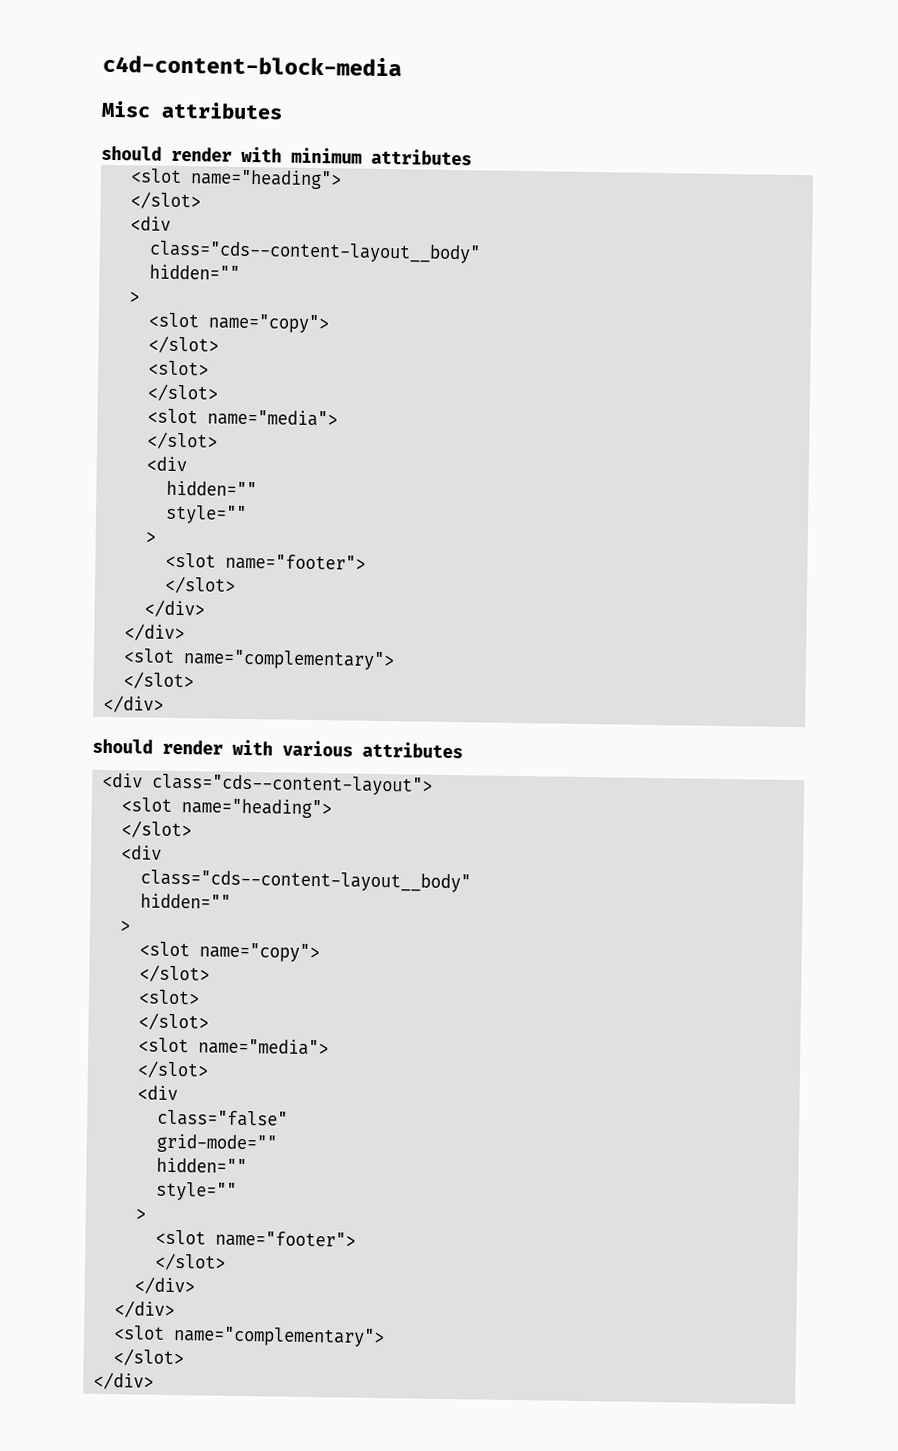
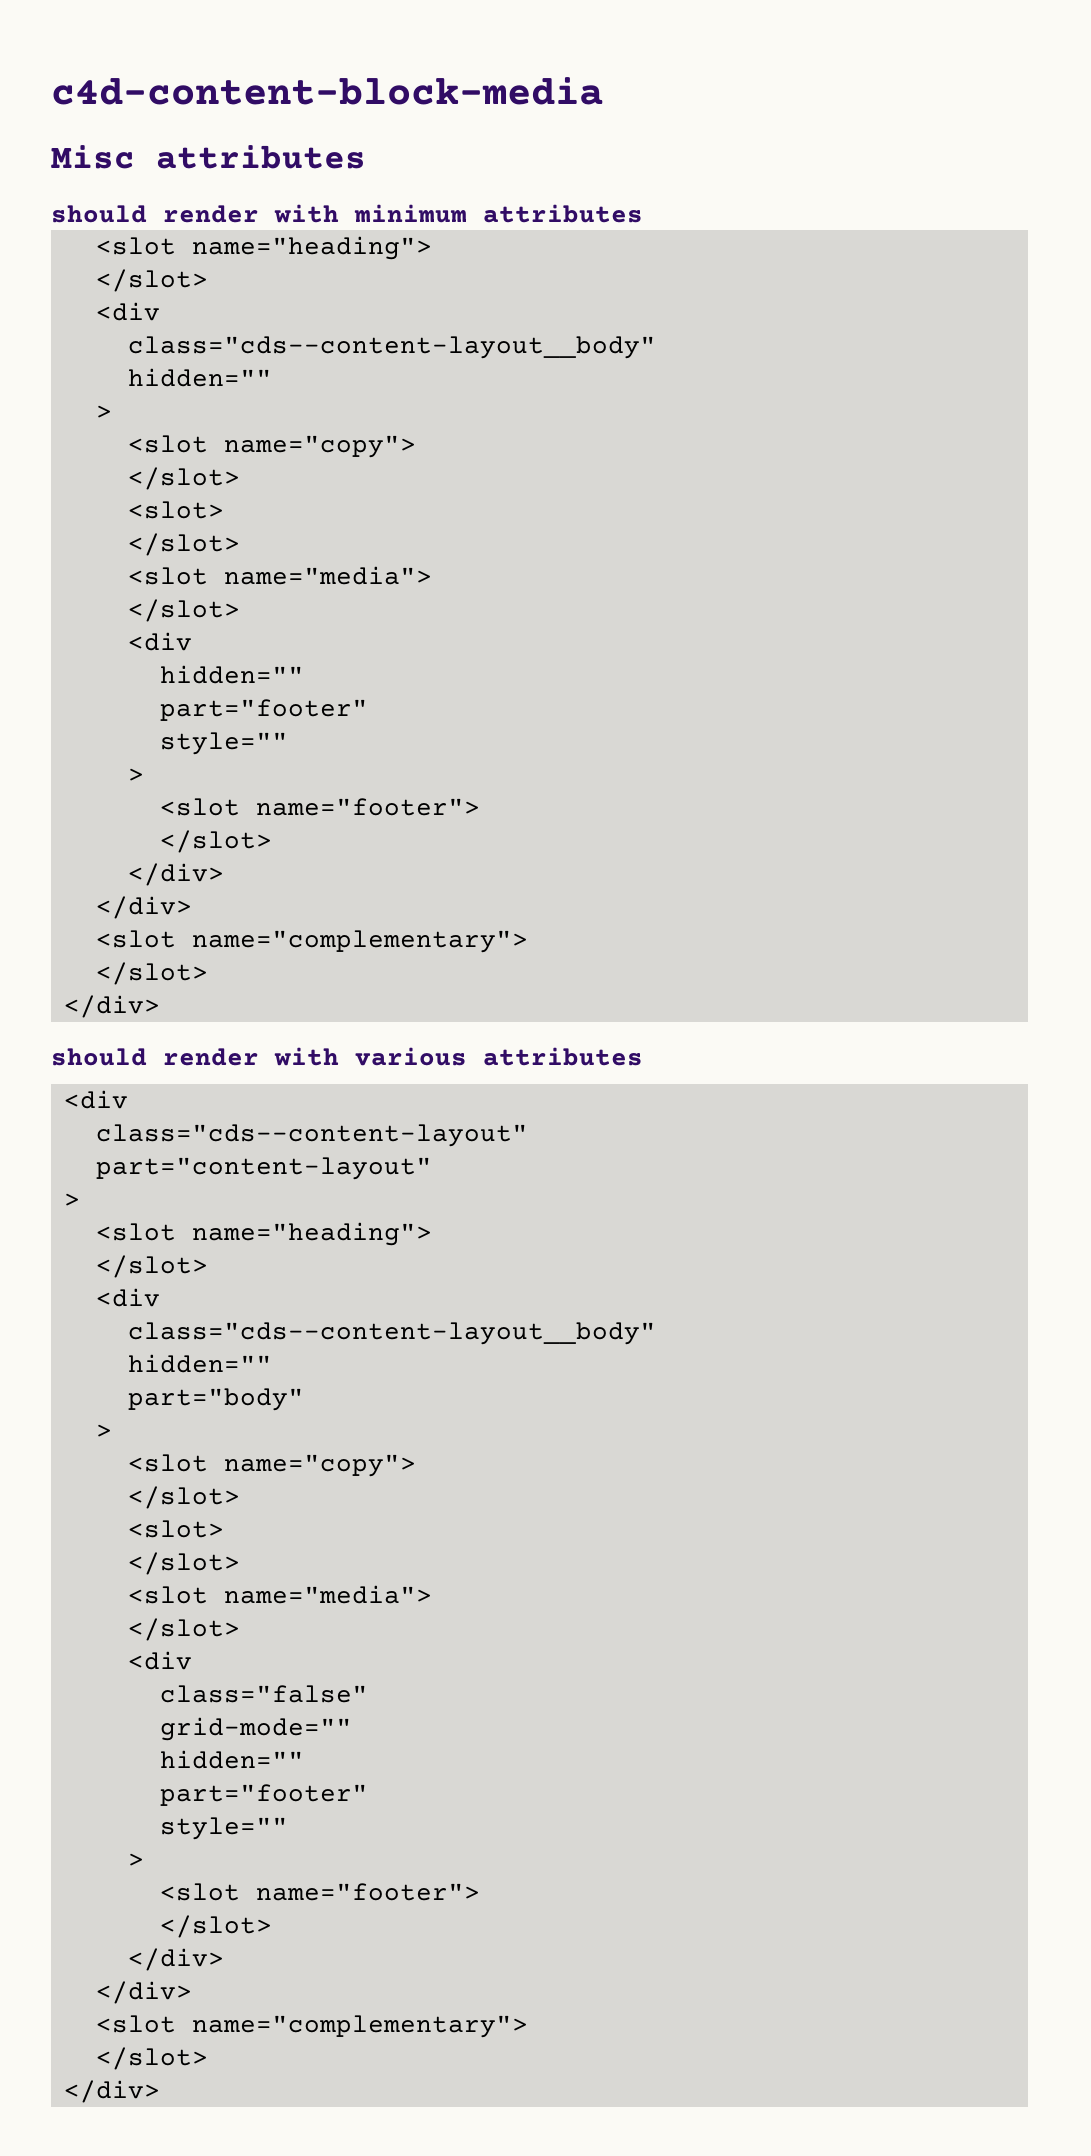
(257, 488) none -> [160,699,369,721] // part="footer"
[150,773,433,796] [120,797,332,819] [120,820,192,839] [120,845,162,860] [139,869,471,893] [139,893,231,909] class="cds--content-layout"> // <slot name="heading"> // </slot> // <div // class="cds--content-layout__body" // hidden="" -> [96,1124,529,1147] [96,1157,433,1180] [64,1193,81,1207] [96,1222,433,1246] [96,1255,209,1278] [96,1288,161,1307] [128,1322,657,1345] [128,1354,273,1373] [128,1388,305,1411] // class="cds--content-layout" // part="content-layout" // > // <slot name="heading"> // </slot> // <div // class="cds--content-layout__body" // hidden="" // part="body"
(247, 1165) none -> [160,1784,369,1806] // part="footer"

